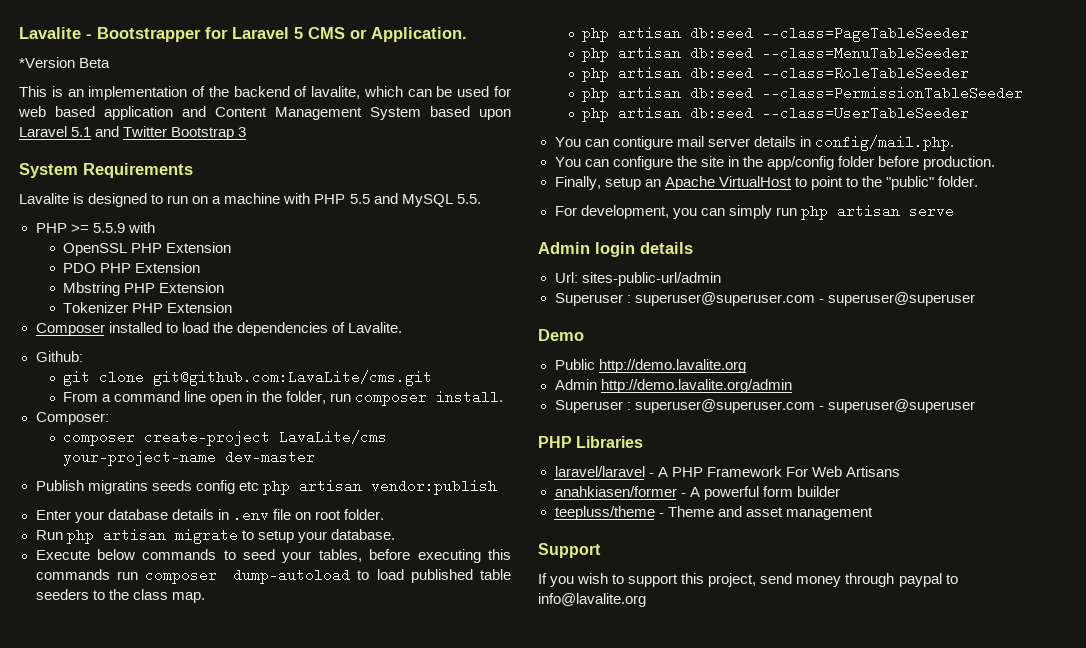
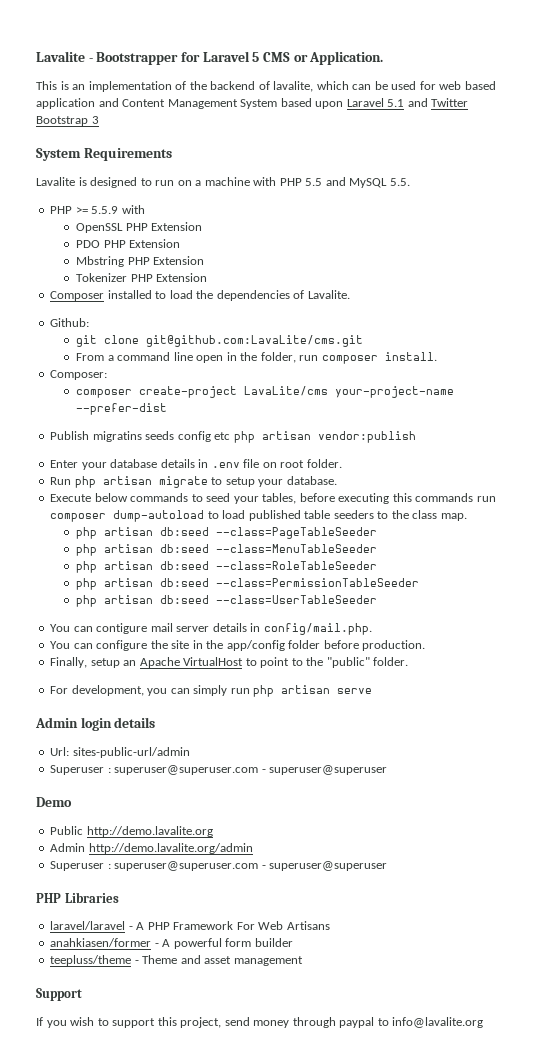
[19,57,111,68] // *Version Beta -> (384, 58) none
[225,450,316,464] dev-master -> [76,403,168,415] --prefer-dist

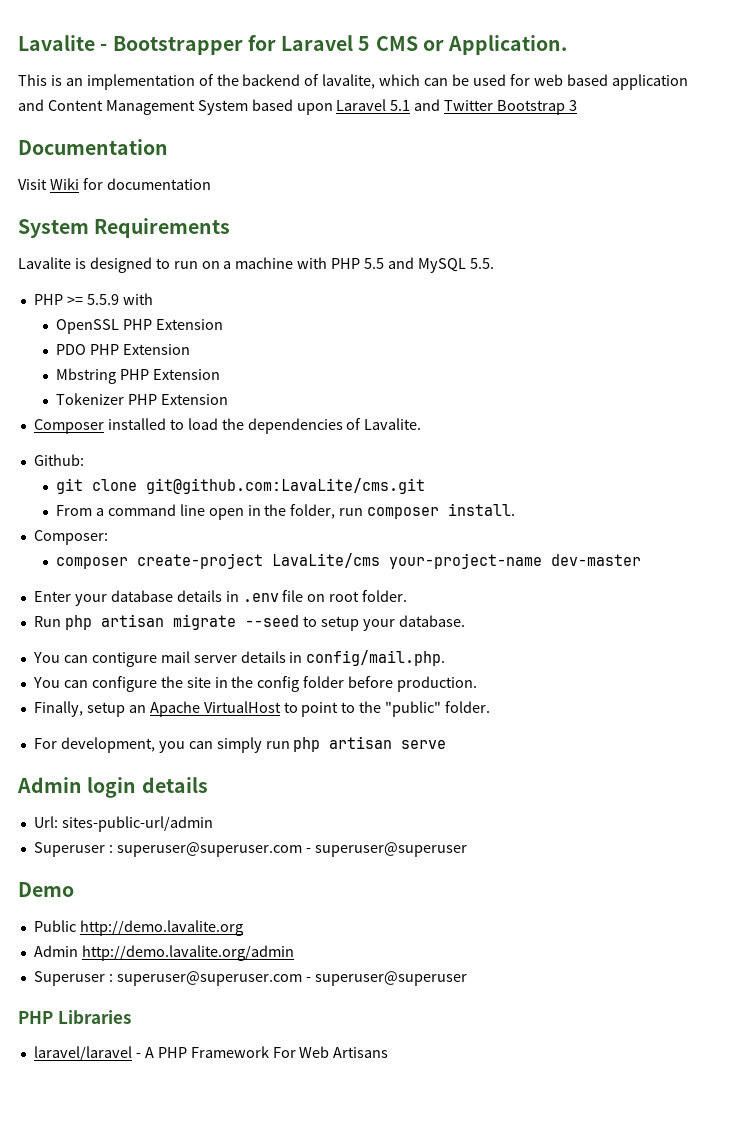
(99, 120) none -> [18,139,168,155] [18,178,211,190] // Documentation // Visit Wiki for documentation
[76,403,168,415] [50,431,416,443] --prefer-dist // Publish migratins seeds config etc php artisan vendor:publish -> [551,554,642,566] dev-master
(208, 482) none -> [244,615,299,627] --seed
[50,493,496,504] [50,510,467,522] [76,527,378,539] [76,544,378,556] [76,561,378,573] [76,578,420,590] [76,595,378,607] // Execute below commands to seed your tables, before executing this commands run composer dump-autoload to load published table seeders to the class map. // php artisan db:seed --class=PageTableSeeder // php artisan db:seed --class=MenuTableSeeder // php artisan db:seed --class=RoleTableSeeder // php artisan db:seed --class=PermissionTableSeeder // php artisan db:seed --class=UserTableSeeder -> (465, 621) none
[226,640,285,651] app/config -> [257,676,300,692] config
[50,938,293,949] [50,955,303,966] [36,988,82,1001] [36,1017,484,1028] // anahkiasen/former - A powerful form builder // teepluss/theme - Theme and asset management // Support // If you wish to support this project, send money through paypal to info@lavalite.org -> (389, 1052) none

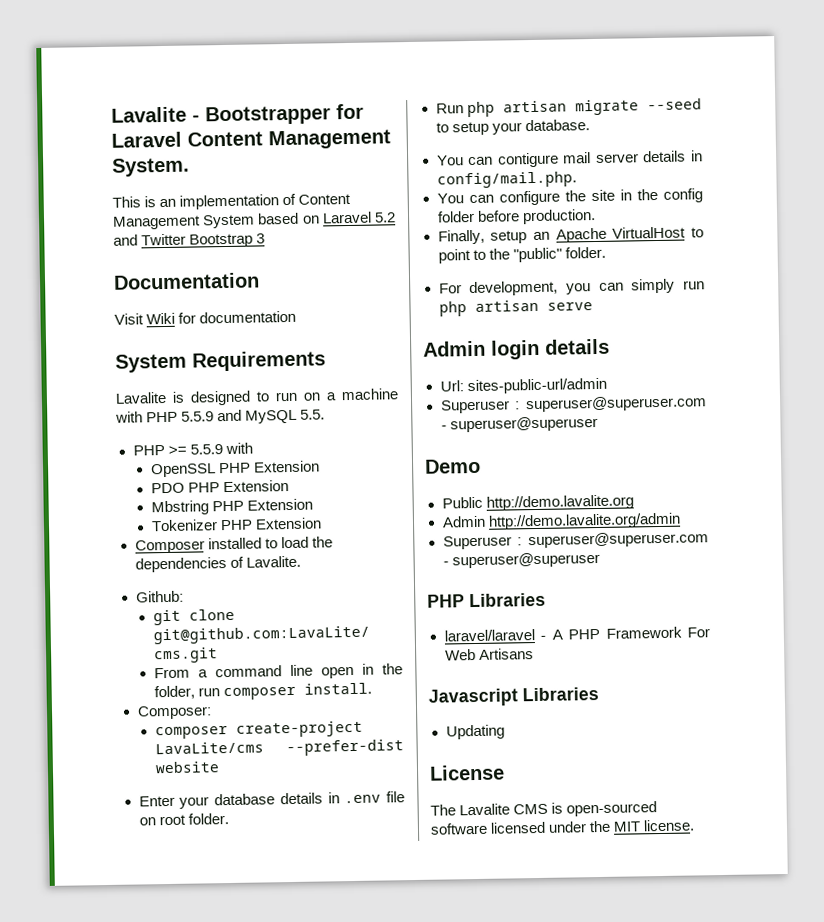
[358,35,568,55] 5 CMS or Application. -> [187,129,391,150] [112,157,190,177] Content Management System.
[216,74,688,90] [18,99,44,111] the backend of lavalite, which can be used for web based application and -> (297, 199) none
[296,99,411,115] upon Laravel 5.1 -> [302,211,396,224] on Laravel 5.2
[364,258,385,269] 5.5 -> [181,411,215,422] 5.5.9
[389,553,642,569] your-project-name dev-master -> [286,739,404,757] [154,761,220,774] --prefer-dist website
(389, 1052) none -> [428,686,599,707] [445,724,505,740] [429,764,505,781] [430,801,658,817] [430,819,696,835] // Javascript Libraries // Updating // License // The Lavalite CMS is open-sourced software licensed under the MIT license.

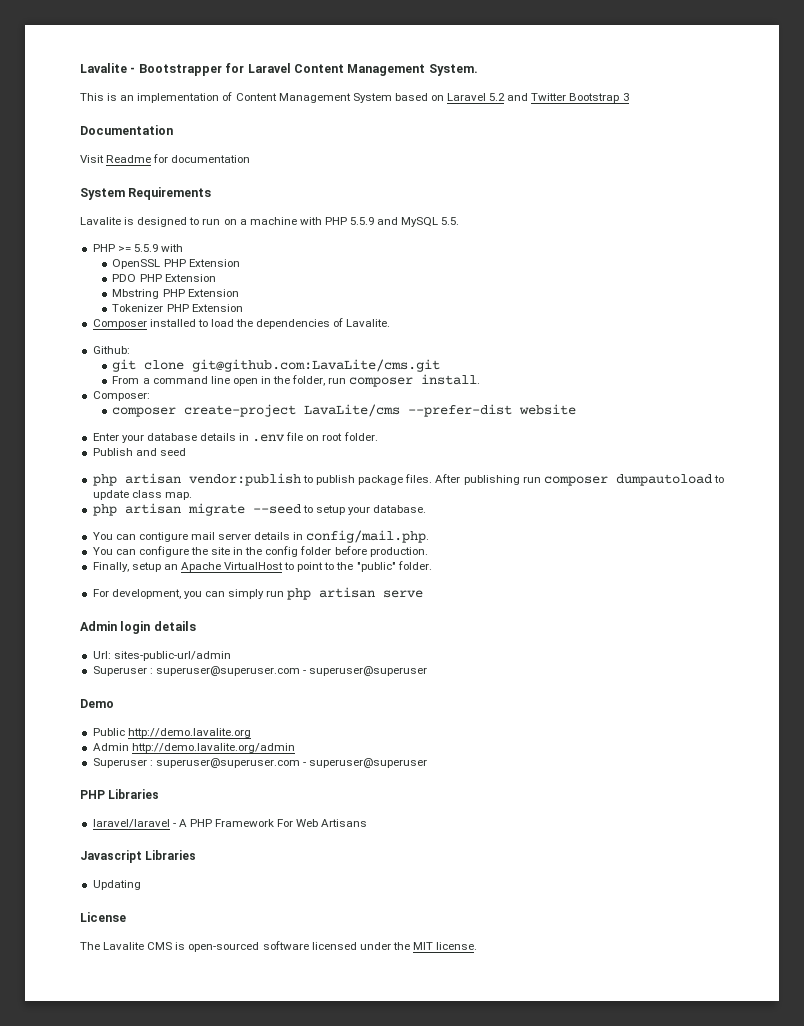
[146,312,176,325] Wiki -> [106,155,152,163] Readme
[435,103,464,114] Run -> [92,448,186,456] [92,473,725,486] [92,490,192,500] Publish and seed // php artisan vendor:publish to publish package files. After publishing run composer dumpautoload to update class map. //

